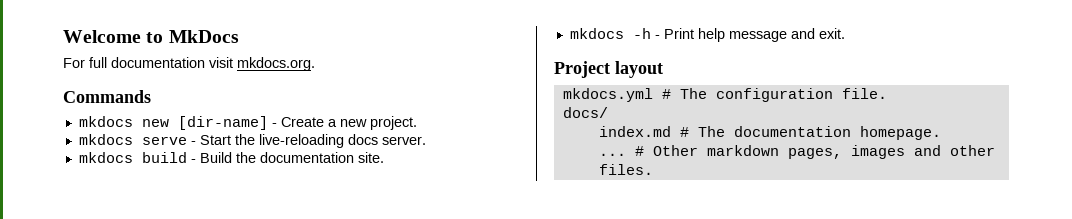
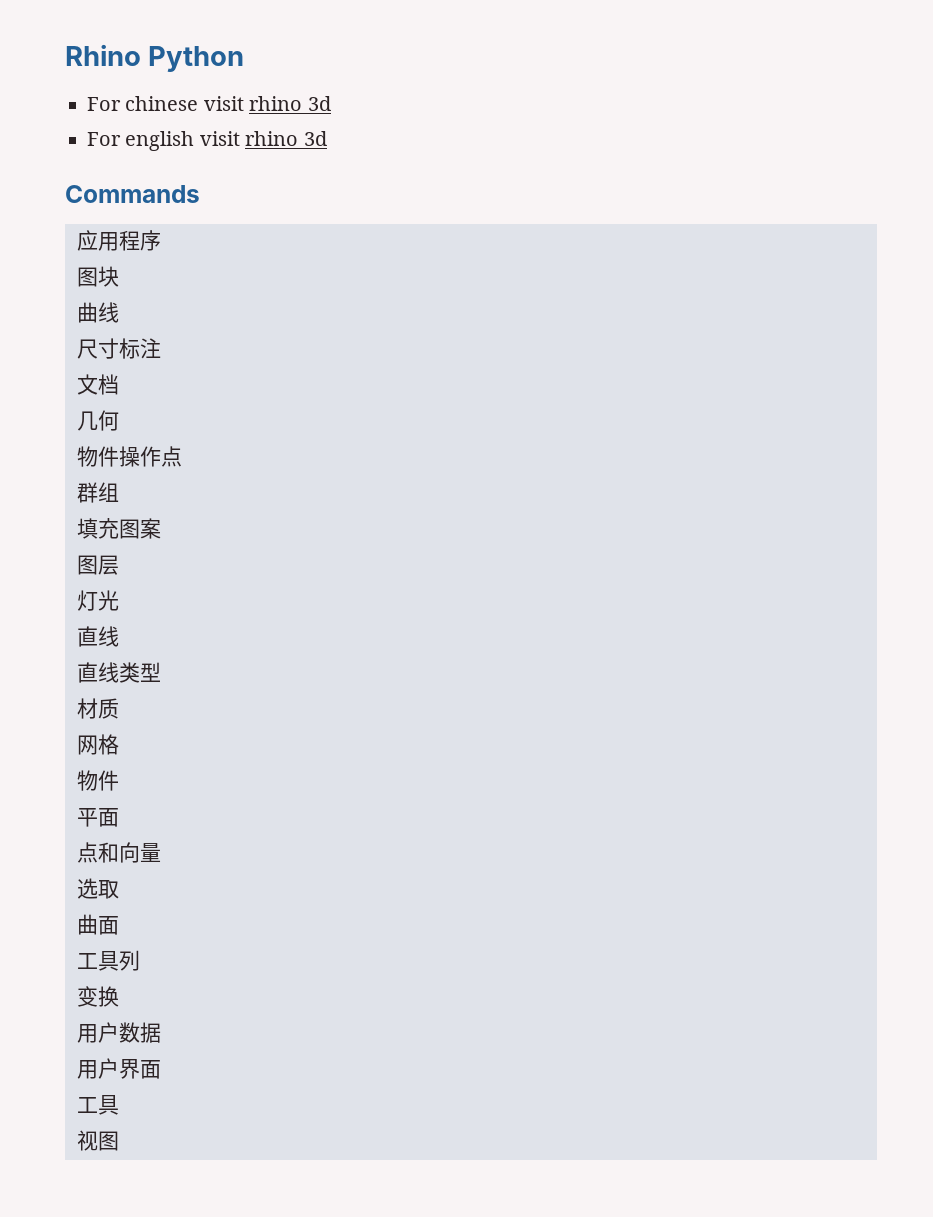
[63,30,239,43] [63,57,315,71] [63,90,151,103] [78,116,417,130] [78,134,426,148] [78,152,384,163] [569,28,845,42] [554,61,663,78] [562,88,887,102] [562,107,608,118] [598,126,941,140] [598,145,995,159] [598,164,653,175] Welcome to MkDocs // For full documentation visit mkdocs.org. // Commands // mkdocs new [dir-name] - Create a new project. // mkdocs serve - Start the live-reloading docs server. // mkdocs build - Build the documentation site. // mkdocs -h - Print help message and exit. // Project layout // mkdocs.yml # The configuration file. // docs/ // index.md # The documentation homepage. // ... # Other markdown pages, images and other files. -> [65,44,245,72] [87,96,331,111] [87,131,327,151] [65,185,200,203] [77,230,161,251] [77,266,119,287] [77,302,119,323] [77,338,161,359] [77,374,119,395] [77,410,119,431] [77,446,182,467] [77,482,119,503] [77,518,161,539] [77,555,119,575] [77,590,119,611] [77,626,119,647] [77,662,161,683] [77,698,119,719] [77,734,119,755] [77,770,119,791] [77,808,119,827] [77,842,161,863] [77,878,119,899] [77,914,119,935] [77,950,140,971] [77,986,119,1007] [77,1022,161,1043] [77,1058,161,1079] [77,1095,119,1115] [77,1130,119,1151] Rhino Python // For chinese visit rhino 3d // For english visit rhino 3d // Commands // 应用程序 // 图块 // 曲线 // 尺寸标注 // 文档 // 几何 // 物件操作点 // 群组 // 填充图案 // 图层 // 灯光 // 直线 // 直线类型 // 材质 // 网格 // 物件 // 平面 // 点和向量 // 选取 // 曲面 // 工具列 // 变换 // 用户数据 // 用户界面 // 工具 // 视图

